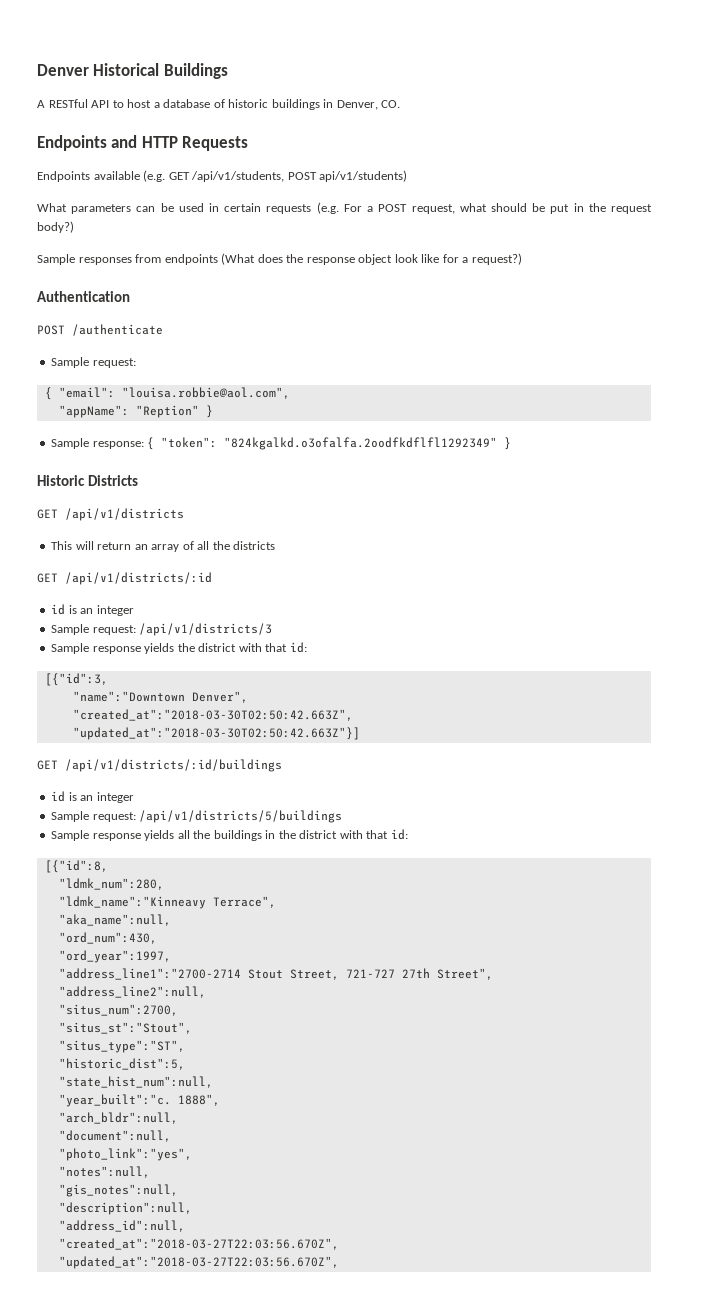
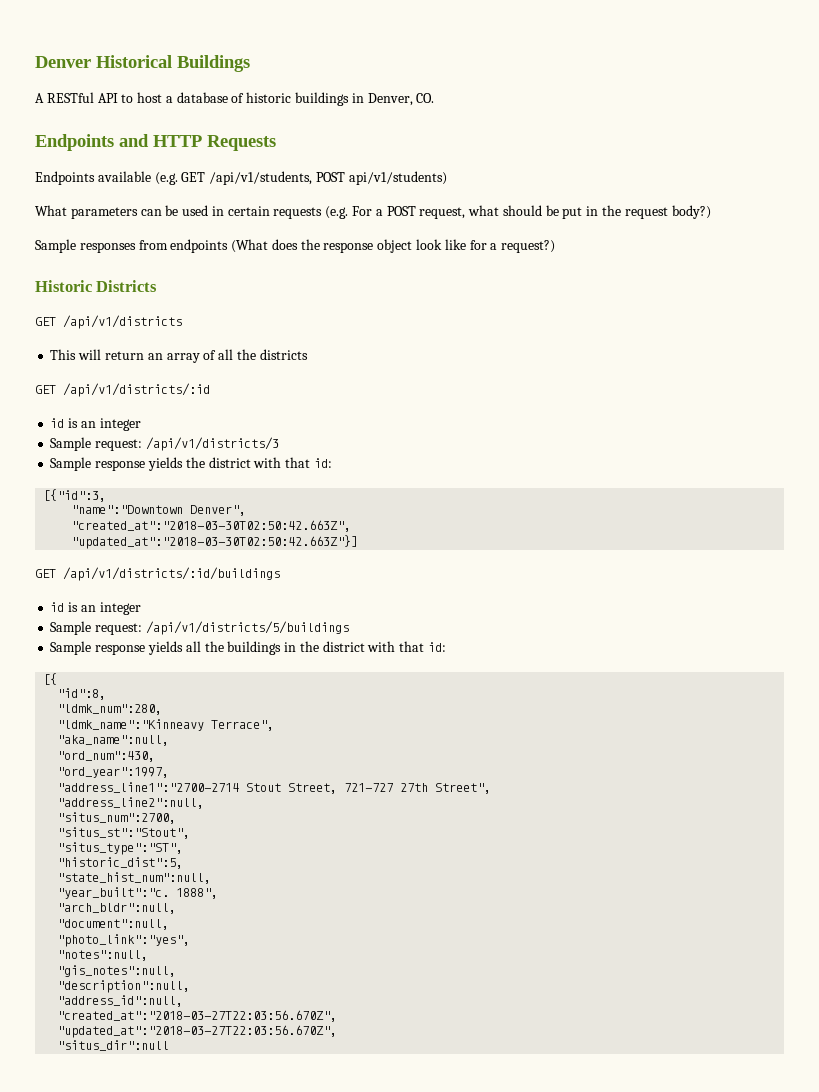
[37,291,130,302] [37,324,163,336] [51,357,136,368] [44,387,290,400] [58,405,213,418] [51,437,512,450] // Authentication // POST /authenticate // Sample request: // { "email": "louisa.robbie@aol.com", // "appName": "Reption" } // Sample response: { "token": "824kgalkd.o3ofalfa.2oodfkdflfl1292349" } -> (556, 246) none
[44,860,108,873] [{"id":8, -> [43,673,58,685] [57,688,107,700] [{ // "id":8,
(339, 1262) none -> [57,1040,170,1051] // "situs_dir":null

